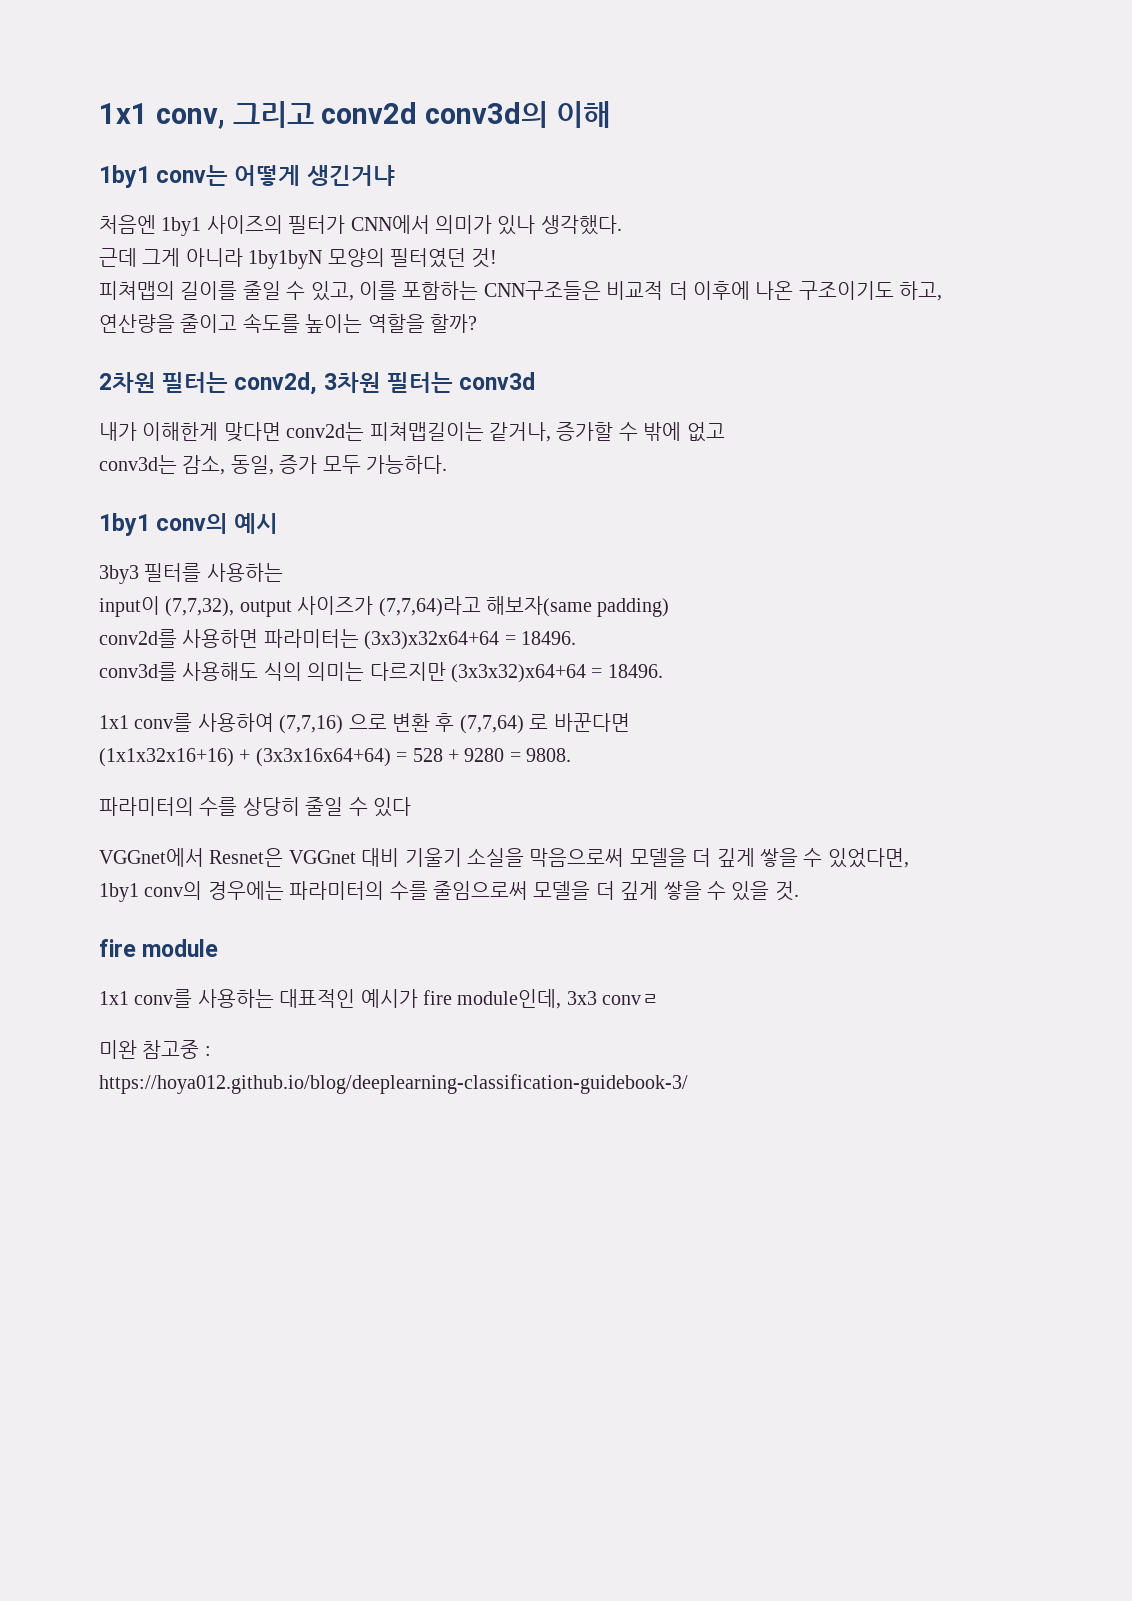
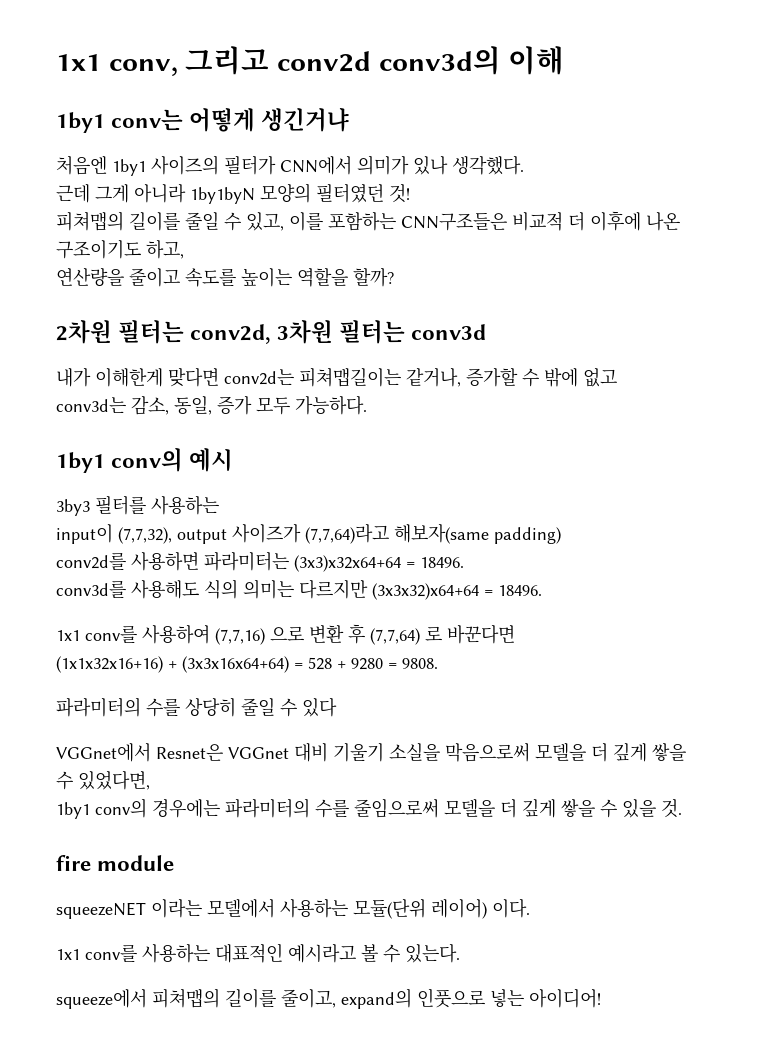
[99,989,661,1009] [99,1040,211,1059] [99,1074,688,1094] 1x1 conv를 사용하는 대표적인 예시가 fire module인데, 3x3 convㄹ // 미완 참고중 : // https://hoya012.github.io/blog/deeplearning-classification-guidebook-3/ -> [56,898,530,919] [56,943,460,963] [56,988,601,1009] squeezeNET 이라는 모델에서 사용하는 모듈(단위 레이어) 이다. // 1x1 conv를 사용하는 대표적인 예시라고 볼 수 있는다. // squeeze에서 피쳐맵의 길이를 줄이고, expand의 인풋으로 넣는 아이디어!

